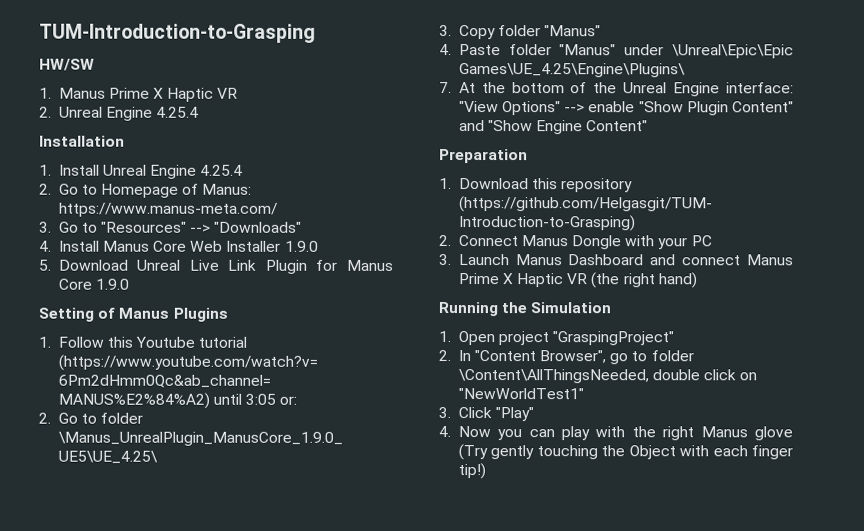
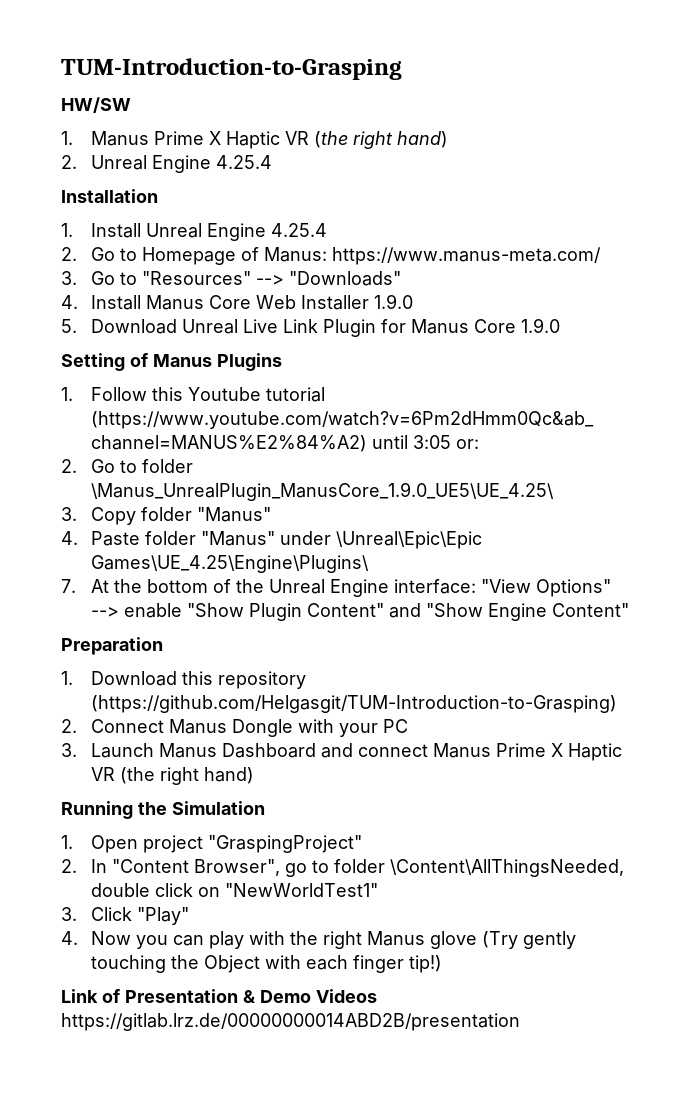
(239, 93) none -> [313,131,448,149] (the right hand)
(486, 471) none -> [61,989,377,1003] [61,1013,520,1031] // Link of Presentation & Demo Videos https://gitlab.lrz.de/00000000014ABD2B/presentation

